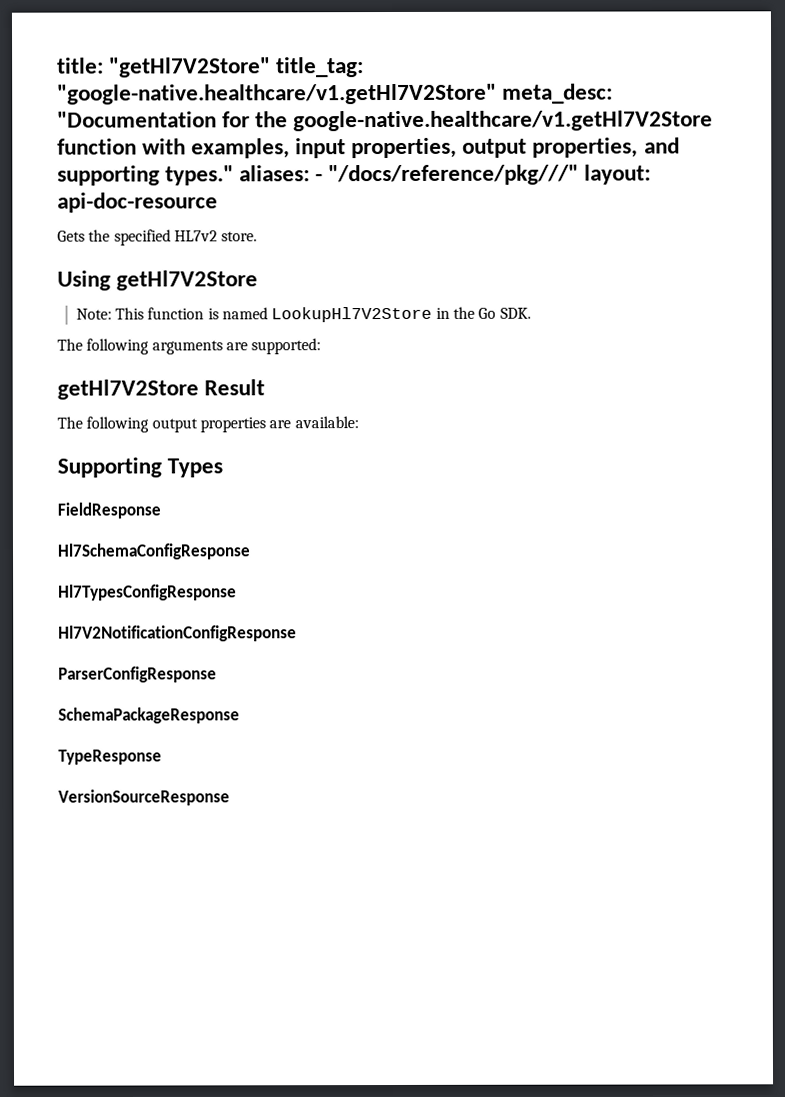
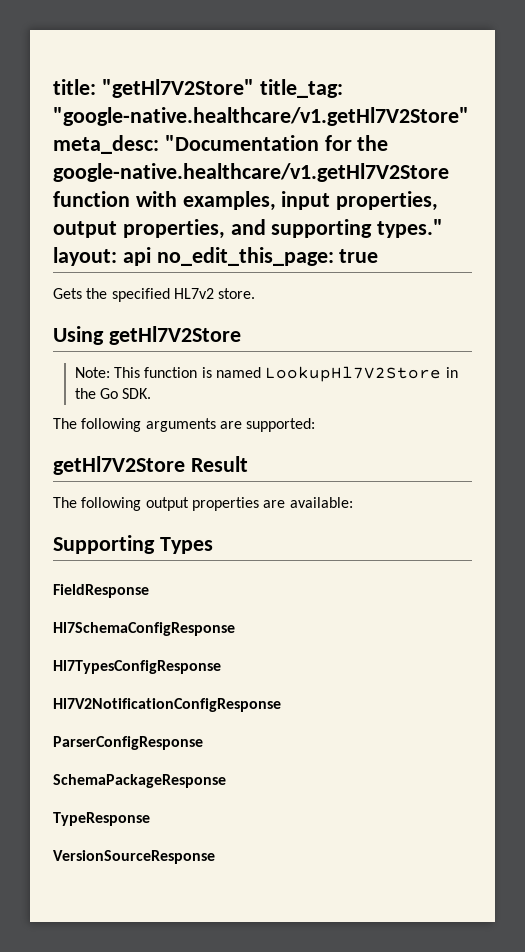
[239,164,652,186] [57,192,218,213] aliases: - "/docs/reference/pkg///" layout: api-doc-resource -> [53,247,379,266] layout: api no_edit_this_page: true

